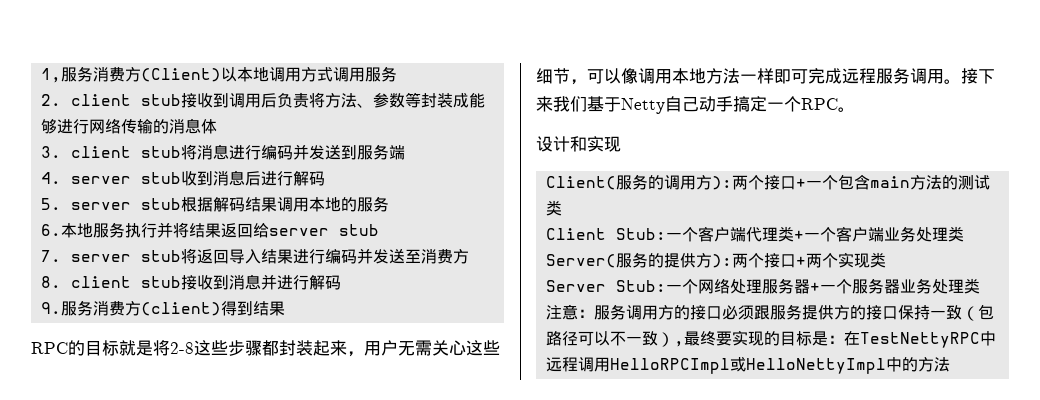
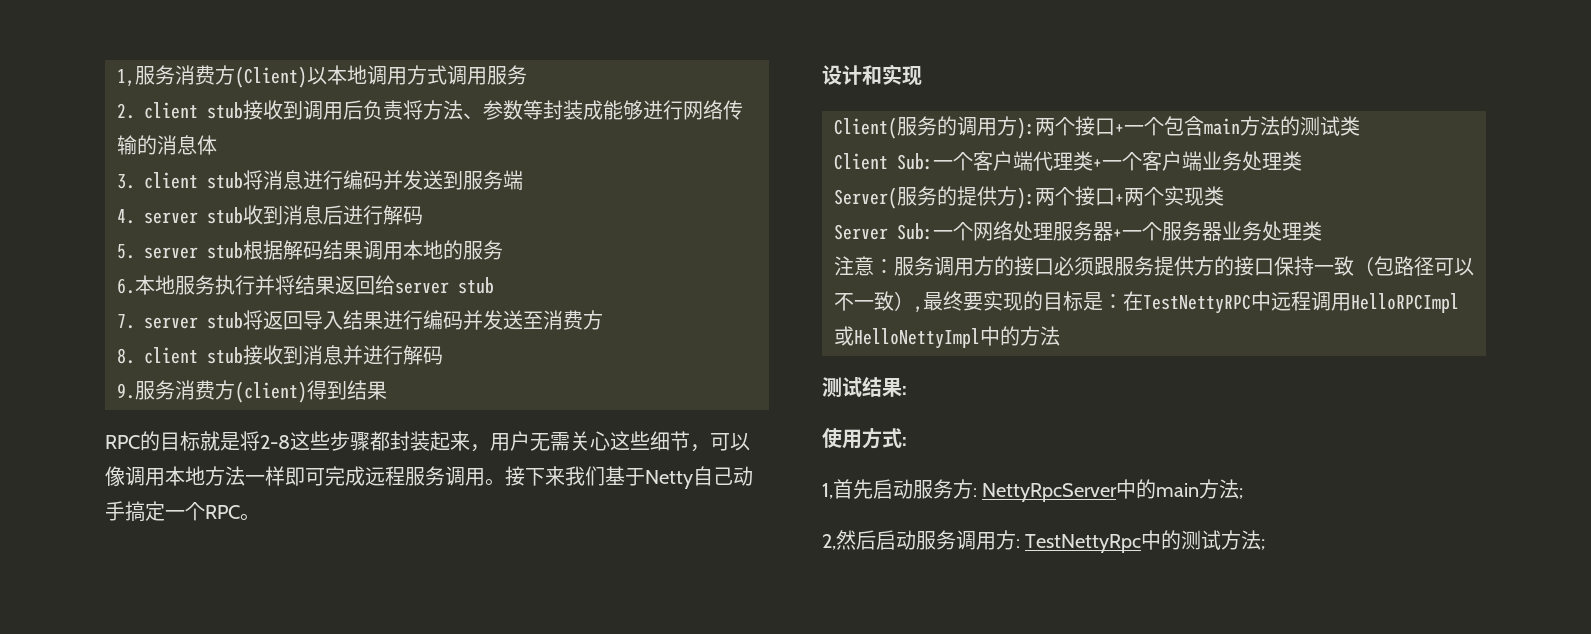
[616,228,667,240] Stub: -> [897,153,933,170] Sub:
[616,280,667,292] Stub: -> [897,223,933,240] Sub:
(951, 364) none -> [822,377,907,397] [822,428,907,449] [822,479,1244,502] [822,530,1266,553] // 测试结果: // 使用方式: // 1,首先启动服务方: NettyRpcServer中的main方法; // 2,然后启动服务调用方: TestNettyRpc中的测试方法;

